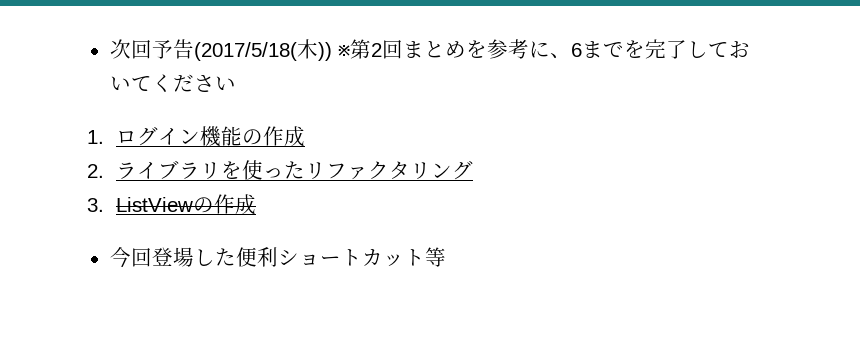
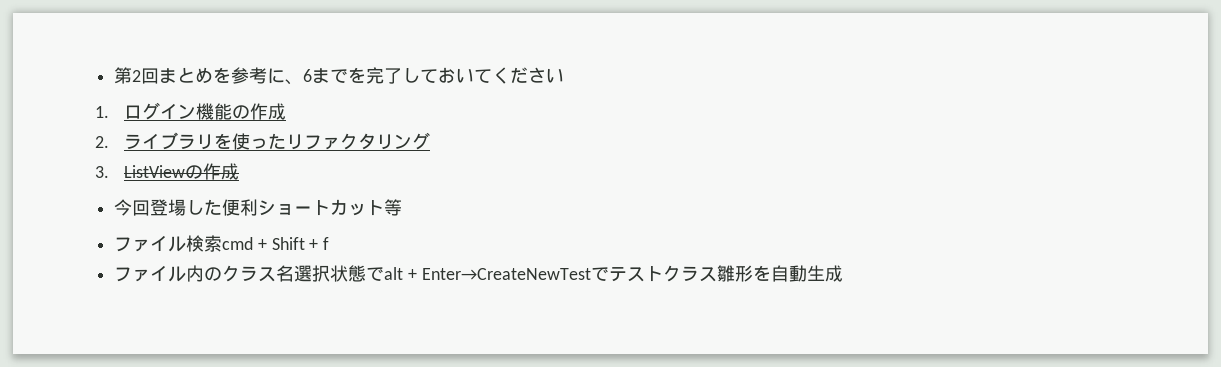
[109,39,350,61] 次回予告(2017/5/18(木)) ※ -> (114, 75) none
(446, 257) none -> [114,235,330,252] [114,265,843,282] // ファイル検索cmd + Shift + f // ファイル内のクラス名選択状態でalt + Enter→CreateNewTestでテストクラス雛形を自動生成

